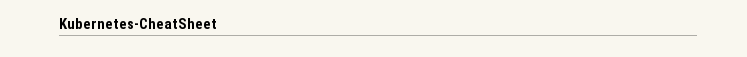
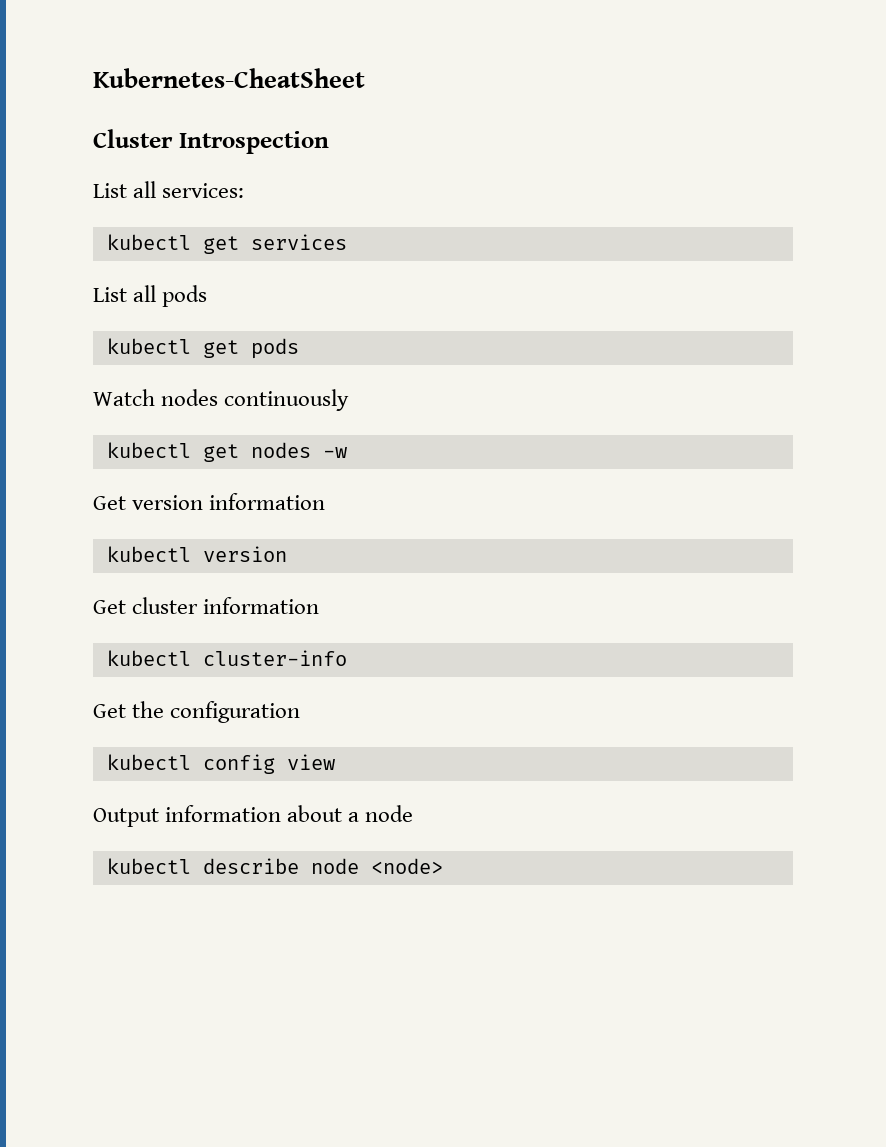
(217, 23) none -> [93,129,329,154] [93,181,245,198] [106,234,347,254] [93,285,208,307] [106,338,299,359] [93,389,350,411] [106,442,347,462] [93,493,326,510] [106,546,287,562] [93,597,320,614] [106,650,347,666] [93,701,301,723] [106,754,335,774] [93,805,414,827] [106,858,443,874] // Cluster Introspection // List all services: // kubectl get services // List all pods // kubectl get pods // Watch nodes continuously // kubectl get nodes -w // Get version information // kubectl version // Get cluster information // kubectl cluster-info // Get the configuration // kubectl config view // Output information about a node // kubectl describe node <node>

